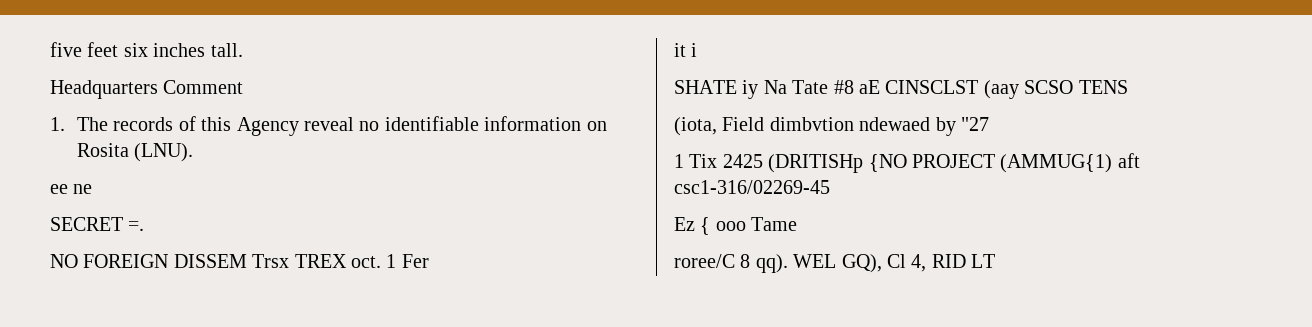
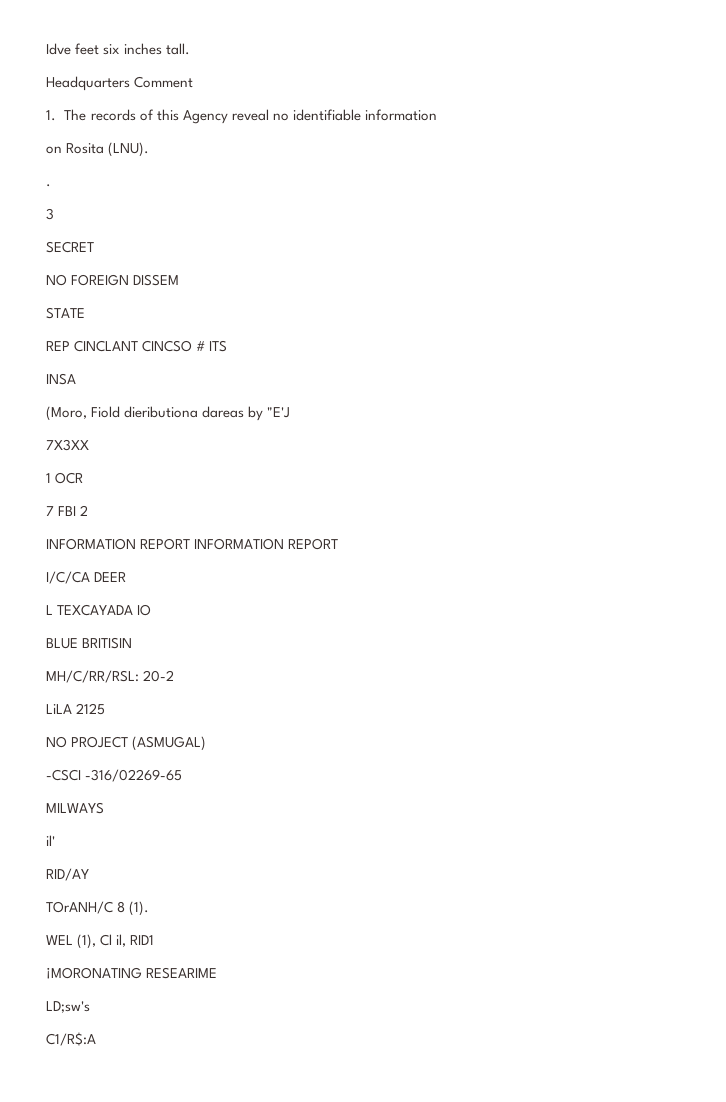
[50,42,82,57] five -> [46,43,71,55] Idve
(582, 123) none -> (437, 115) //
[50,184,93,194] ee ne -> [46,184,51,187] [46,208,54,220] . // 3
[128,221,145,231] =. -> (94, 247) none
[252,254,429,268] [674,43,698,57] [674,80,1128,99] [674,117,989,136] [674,153,1140,173] [674,180,830,194] [674,217,798,235] [674,254,996,273] Trsx TREX oct. 1 Fer // it i // SHATE iy Na Tate #8 aE CINSCLST (aay SCSO TENS // (iota, Field dimbvtion ndewaed by "27 // 1 Tix 2425 (DRITISHp {NO PROJECT (AMMUG{1) aft csc1-316/02269-45 // Ez { ooo Tame // roree/C 8 qq). WEL GQ), Cl 4, RID LT -> [46,307,85,319] [46,340,228,352] [46,373,76,385] [46,406,291,421] [46,439,89,451] [46,472,84,484] [46,505,89,516] [46,538,339,550] [46,571,127,584] [46,604,152,616] [46,637,133,649] [46,670,175,683] [46,703,106,715] [46,736,207,751] [46,769,183,782] [46,802,104,814] [46,835,55,846] [46,868,89,881] [46,901,150,916] [46,934,155,949] [46,967,218,979] [46,1001,90,1013] [46,1032,96,1046] // STATE // REP CINCLANT CINCSO # ITS // INSA // (Moro, Fiold dieributiona dareas by "E'J // 7X3XX // 1 OCR // 7 FBI 2 // INFORMATION REPORT INFORMATION REPORT // I/C/CA DEER // L TEXCAYADA IO // BLUE BRITISIN // MH/C/RR/RSL: 20-2 // LiLA 2125 // NO PROJECT (ASMUGAL) // -CSCI -316/02269-65 // MILWAYS // il' // RID/AY // TOrANH/C 8 (1). // WEL (1), Cl il, RID1 // ¡MORONATING RESEARIME // LD;sw's // C1/R$:A

